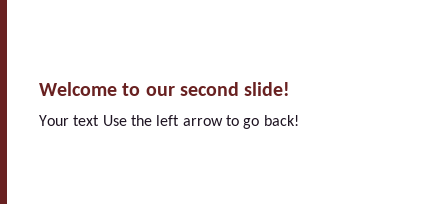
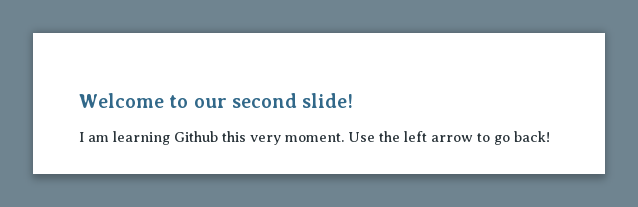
[39,115,100,126] Your text -> [79,131,344,145] I am learning Github this very moment.

